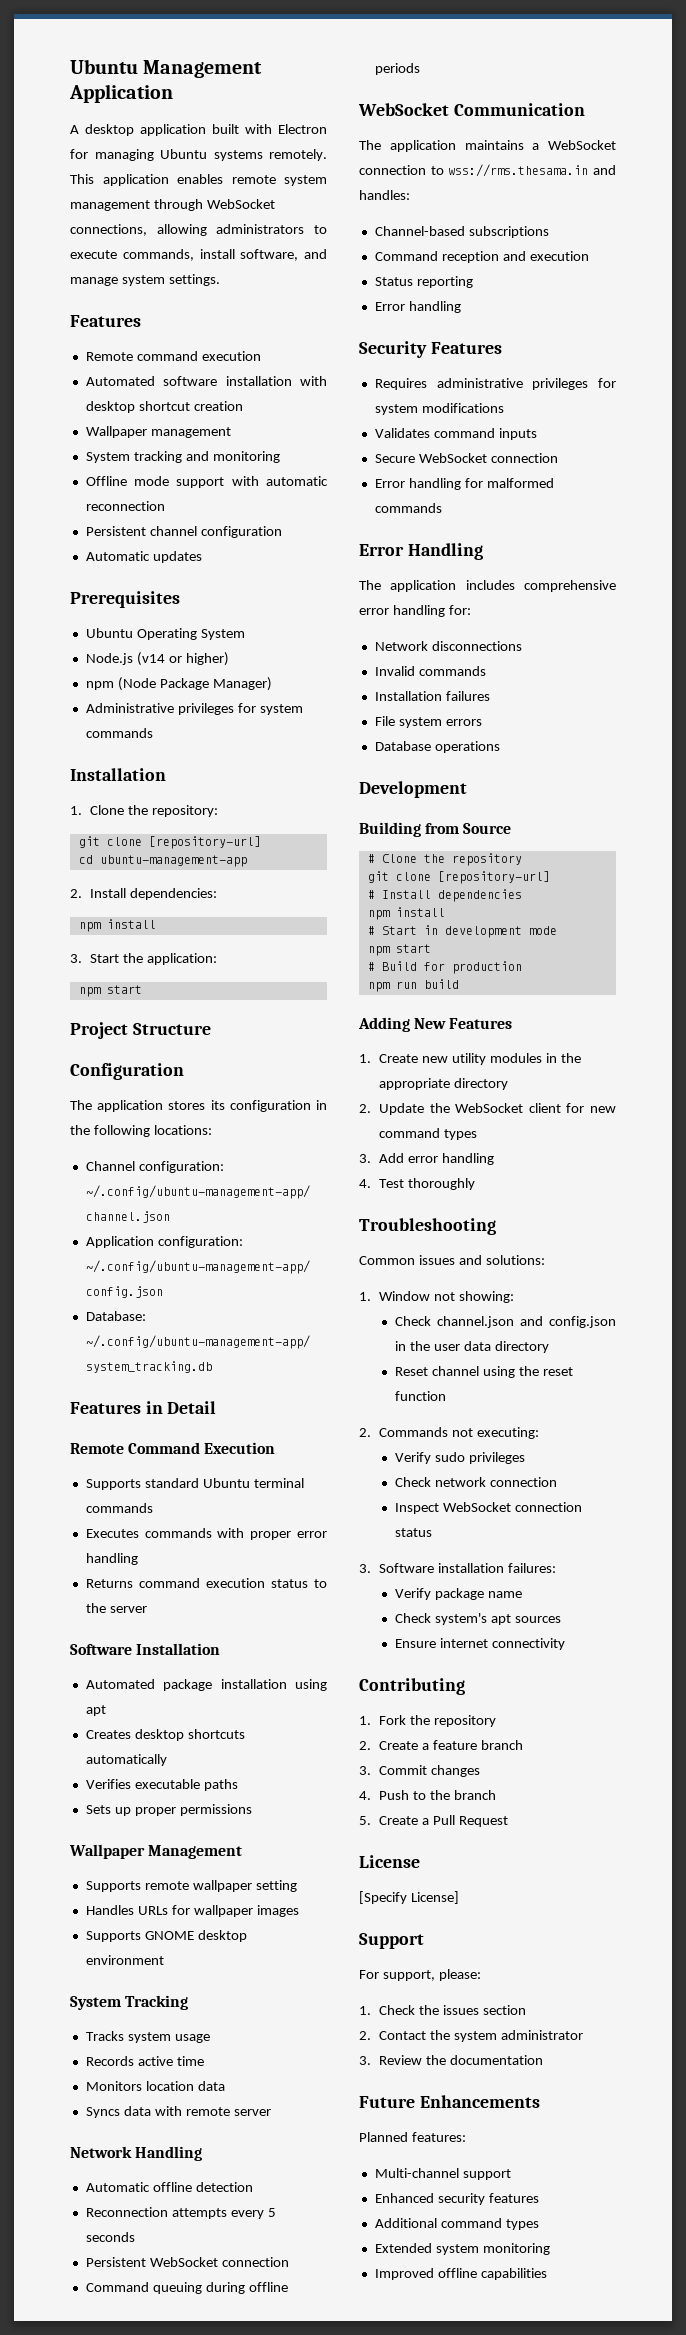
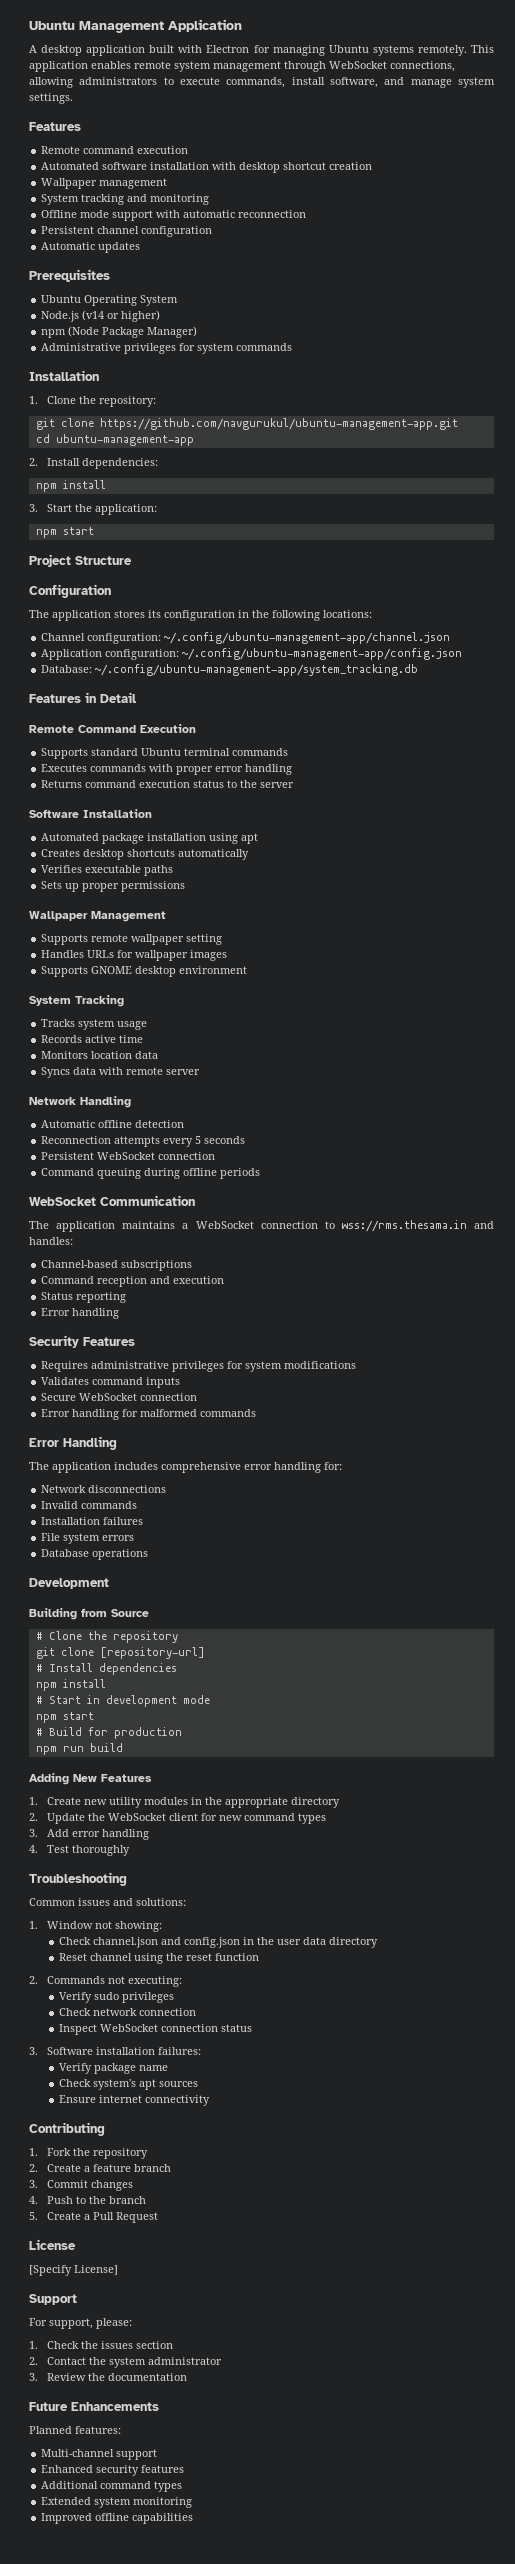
[148,836,261,849] [repository-url] -> [99,418,458,430] https://github.com/navgurukul/ubuntu-management-app.git

